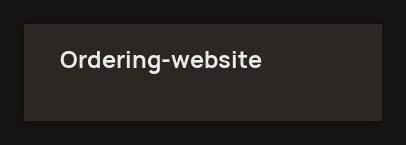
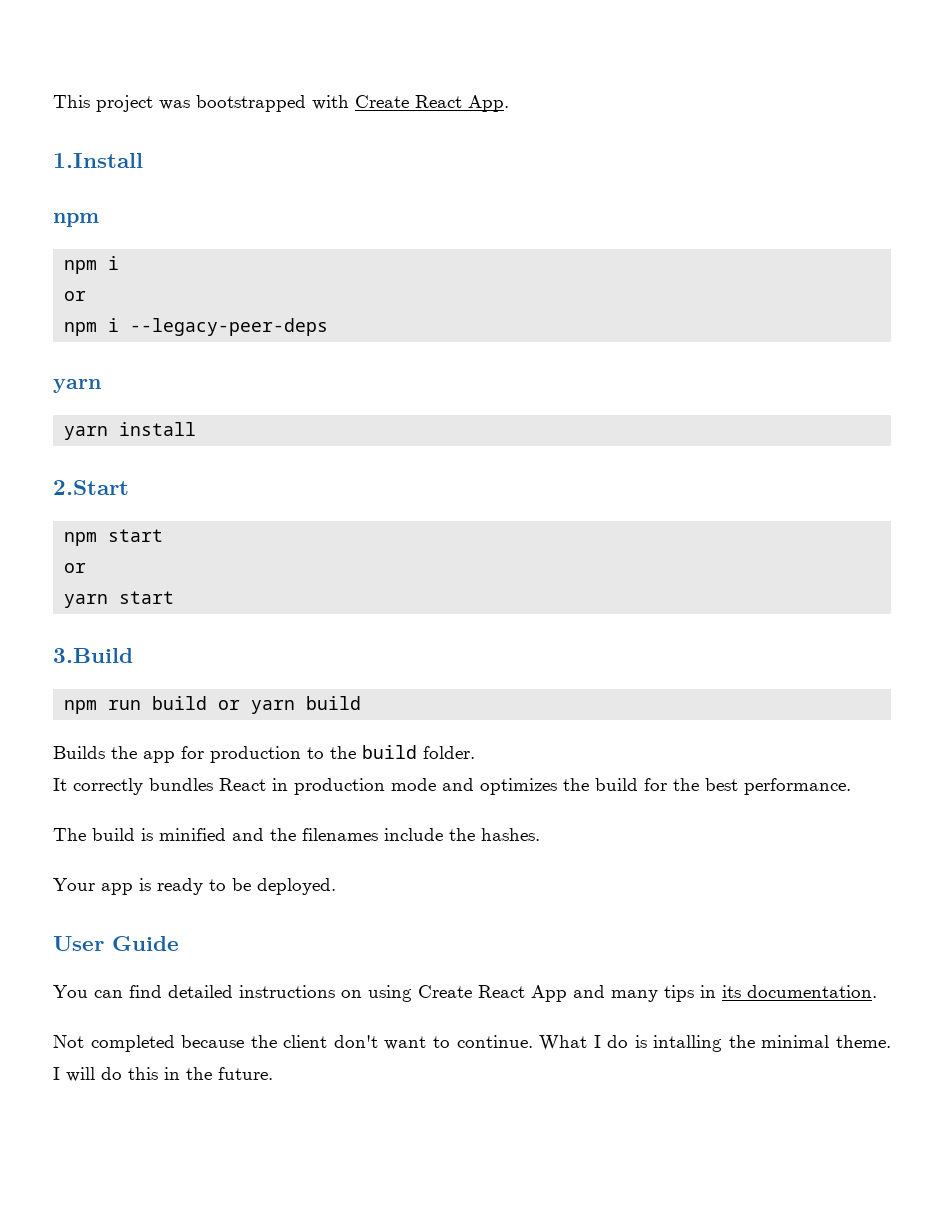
[60,51,262,74] Ordering-website -> [53,95,509,112] [53,153,143,168] [53,213,99,227] [64,256,120,274] [64,291,87,301] [64,318,329,336] [53,379,101,393] [64,422,197,440] [53,480,129,495] [64,529,164,546] [64,563,87,573] [64,591,175,608] [53,648,133,663] [64,696,362,714] [53,745,475,763] [53,778,851,795] [53,828,540,841] [53,878,336,895] [53,936,179,951] [53,985,877,1002] [53,1035,891,1052] [53,1067,273,1082] This project was bootstrapped with Create React App. // 1.Install // npm // npm i // or // npm i --legacy-peer-deps // yarn // yarn install // 2.Start // npm start // or // yarn start // 3.Build // npm run build or yarn build // Builds the app for production to the build folder. // It correctly bundles React in production mode and optimizes the build for the best performance. // The build is minified and the filenames include the hashes. // Your app is ready to be deployed. // User Guide // You can find detailed instructions on using Create React App and many tips in its documentation. // Not completed because the client don't want to continue. What I do is intalling the minimal theme. I will do this in the future.

